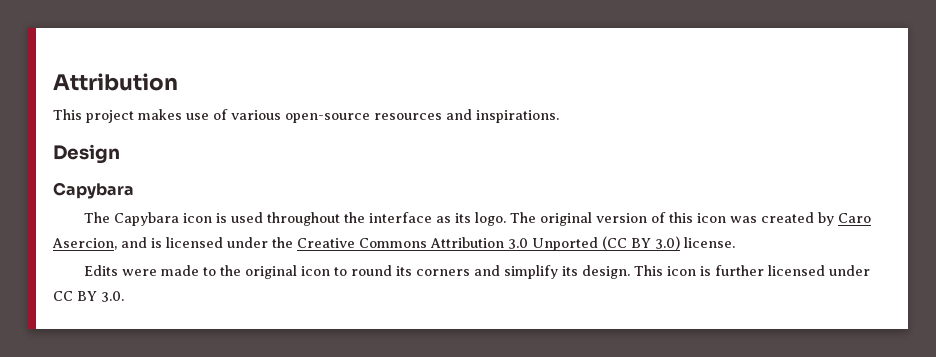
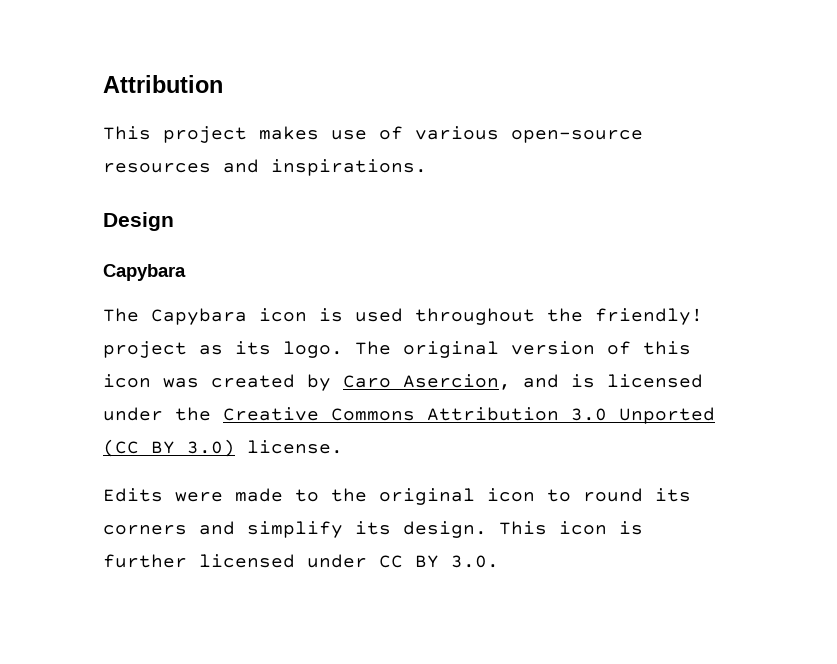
[369,212,433,223] interface -> [595,308,703,325] [103,341,187,358] friendly! project

